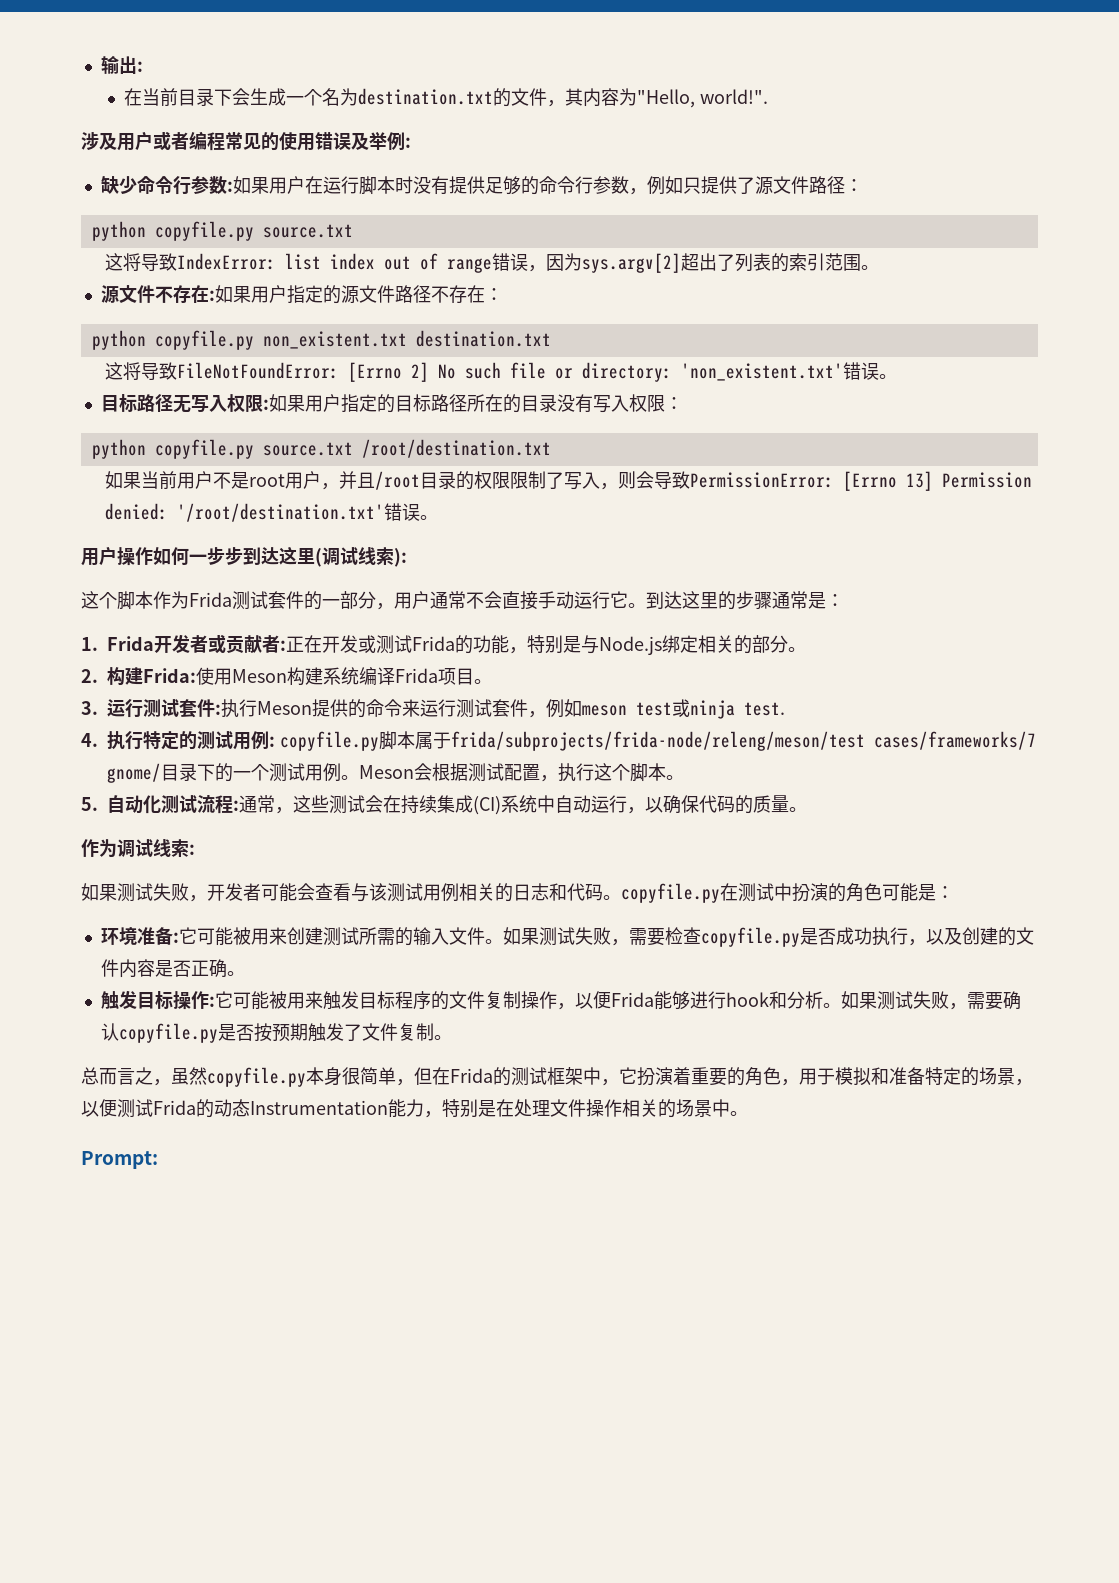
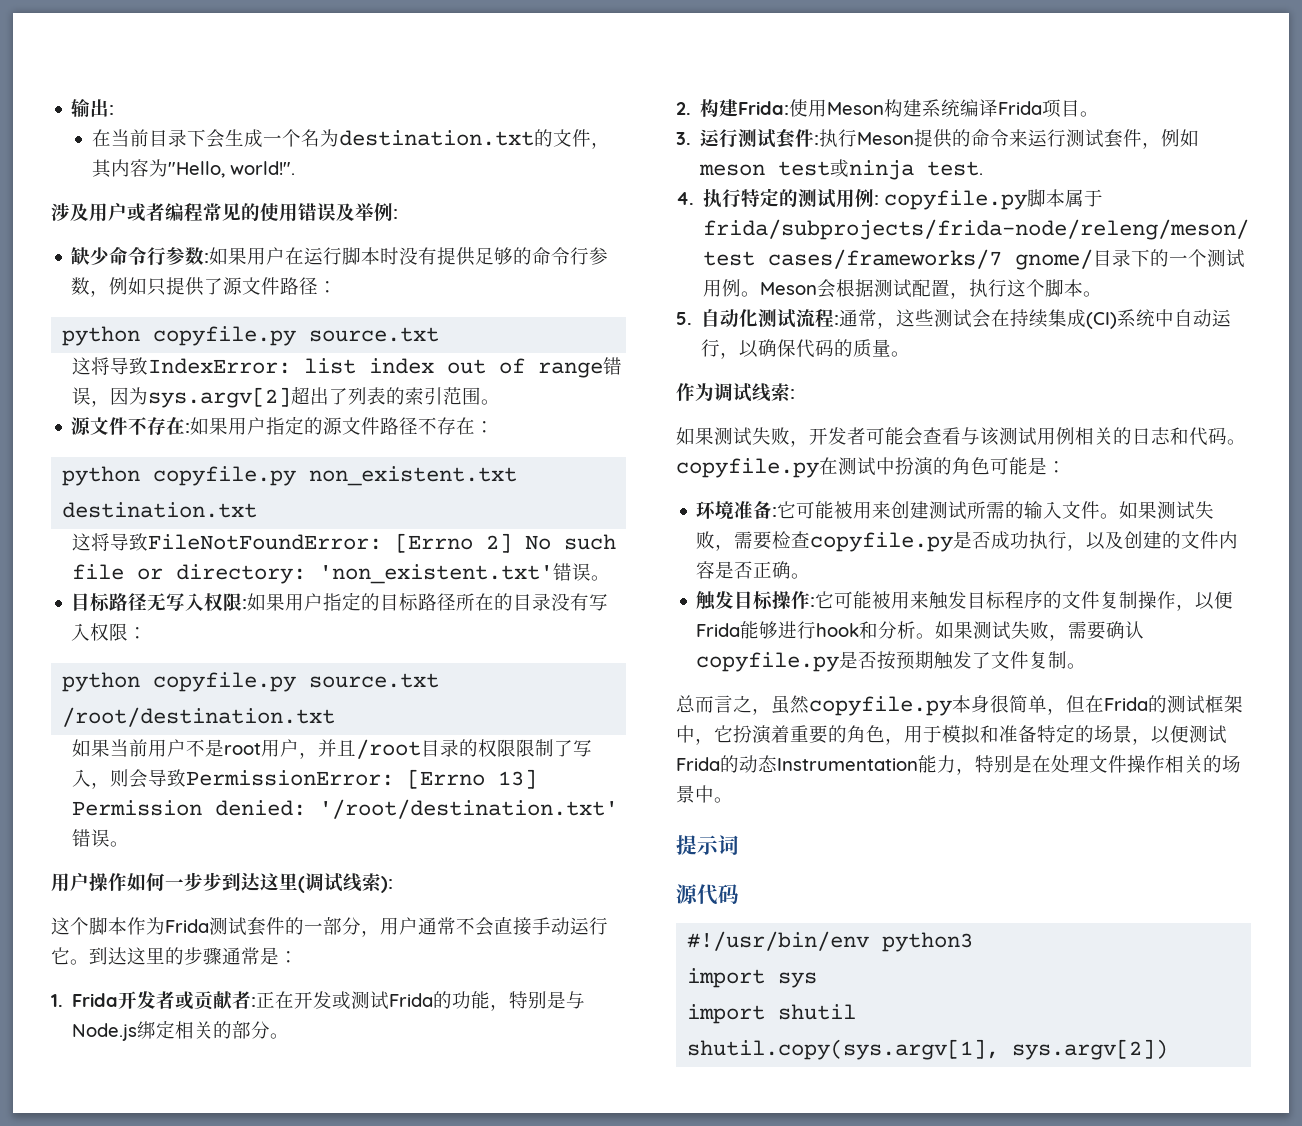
[81,1151,158,1169] Prompt: -> [676,835,739,855] [676,884,739,905] [687,931,974,952] [687,968,818,988] [687,1004,857,1024] [687,1039,1169,1060] 提示词 // 源代码 // #!/usr/bin/env python3 // import sys // import shutil // shutil.copy(sys.argv[1], sys.argv[2])

